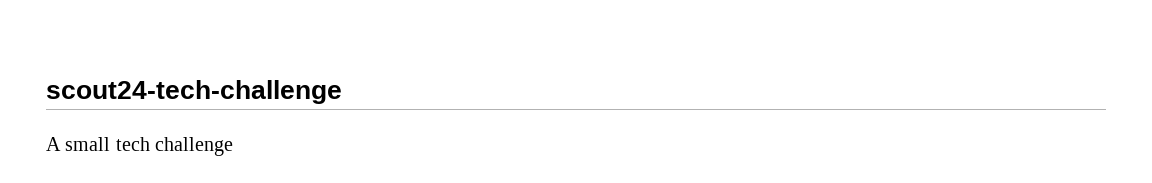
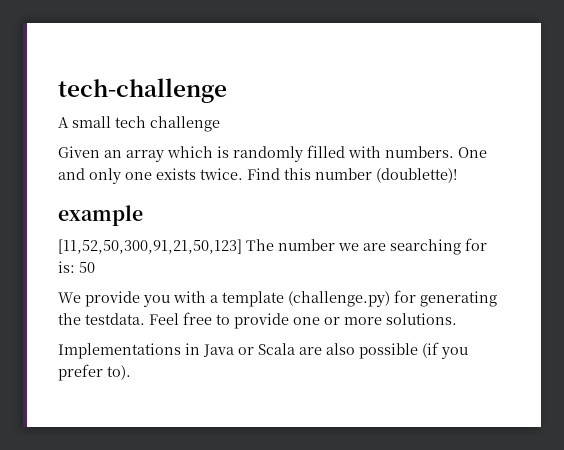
[46,80,342,104] scout24-tech-challenge -> [58,78,227,103] tech-challenge
(234, 146) none -> [58,145,487,162] [58,168,457,184] [58,205,143,226] [58,238,487,255] [58,261,95,273] [58,290,497,307] [58,312,457,329] [58,342,468,359] [58,364,131,381] // Given an array which is randomly filled with numbers. One and only one exists twice. Find this number (doublette)! // example // [11,52,50,300,91,21,50,123] The number we are searching for is: 50 // We provide you with a template (challenge.py) for generating the testdata. Feel free to provide one or more solutions. // Implementations in Java or Scala are also possible (if you prefer to).

